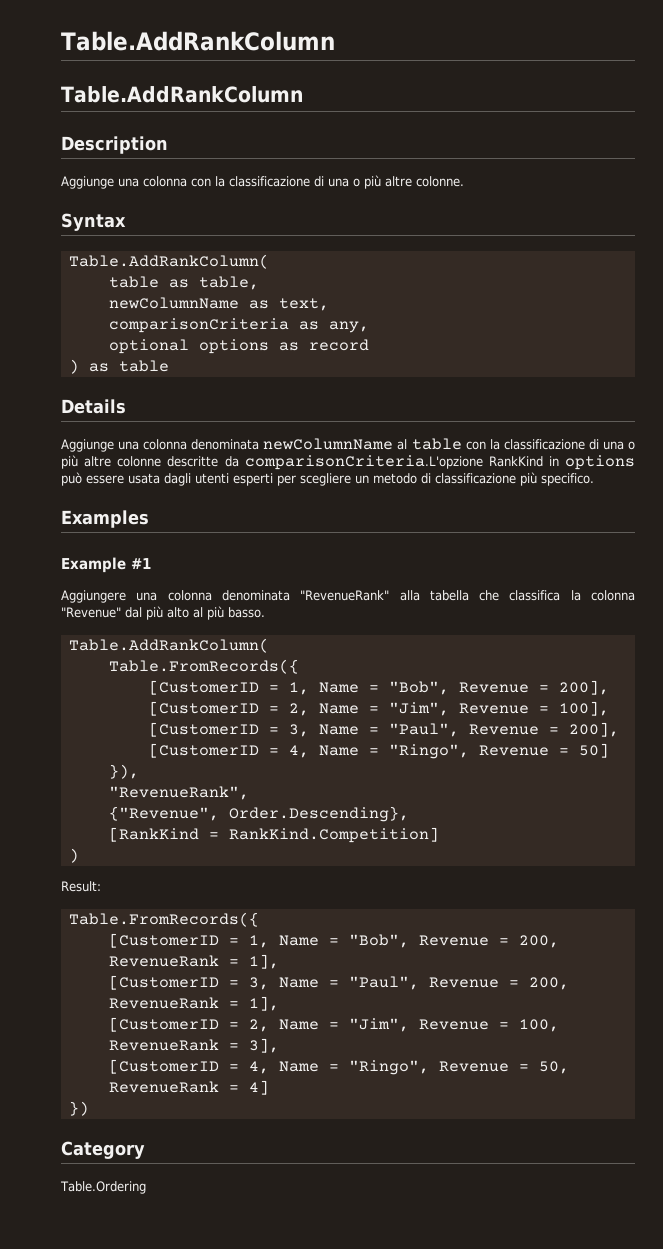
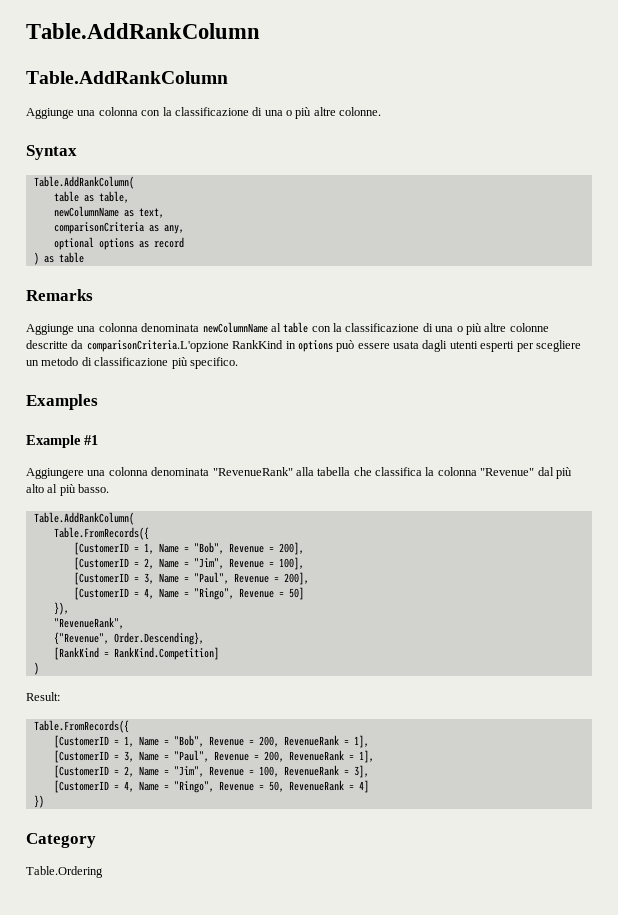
[61,136,168,154] // Description -> (228, 77) none
[61,399,126,414] Details -> [26,289,93,301] Remarks

